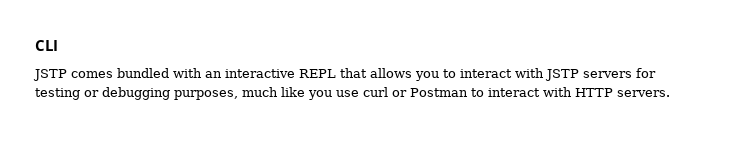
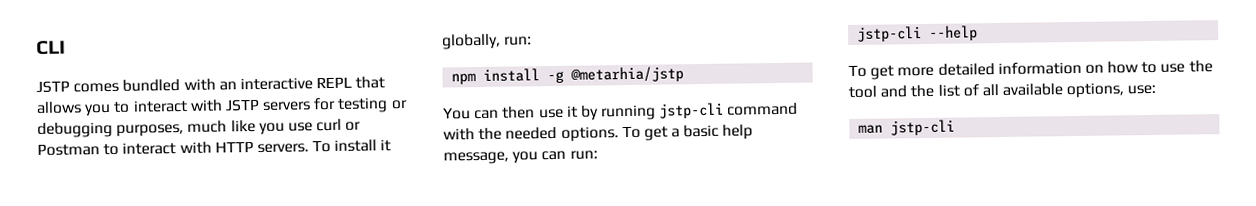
(670, 93) none -> [312,139,392,153] [442,33,533,50] [451,66,685,85] [443,102,799,121] [443,124,754,142] [443,150,598,165] [856,25,979,42] [848,60,1213,80] [848,82,1157,99] [858,119,956,136] To install it globally, run: // npm install -g @metarhia/jstp // You can then use it by running jstp-cli command with the needed options. To get a basic help message, you can run: // jstp-cli --help // To get more detailed information on how to use the tool and the list of all available options, use: // man jstp-cli

